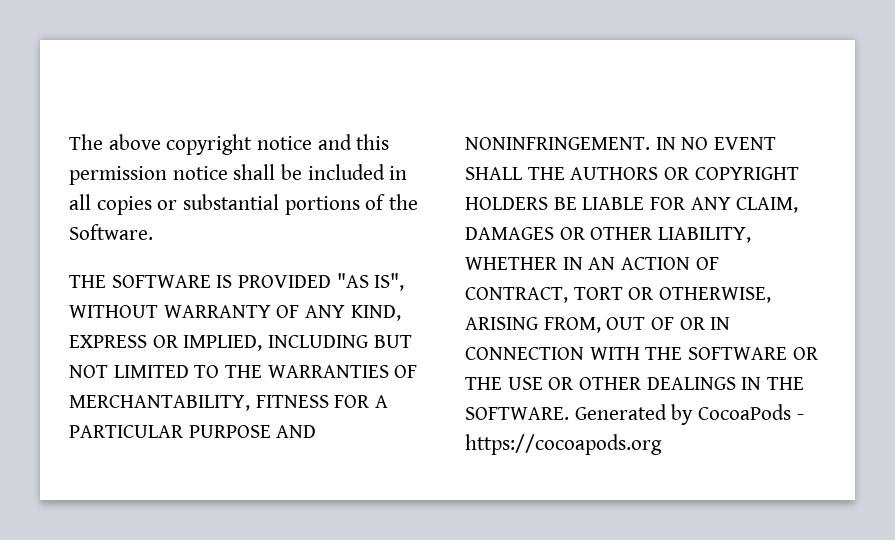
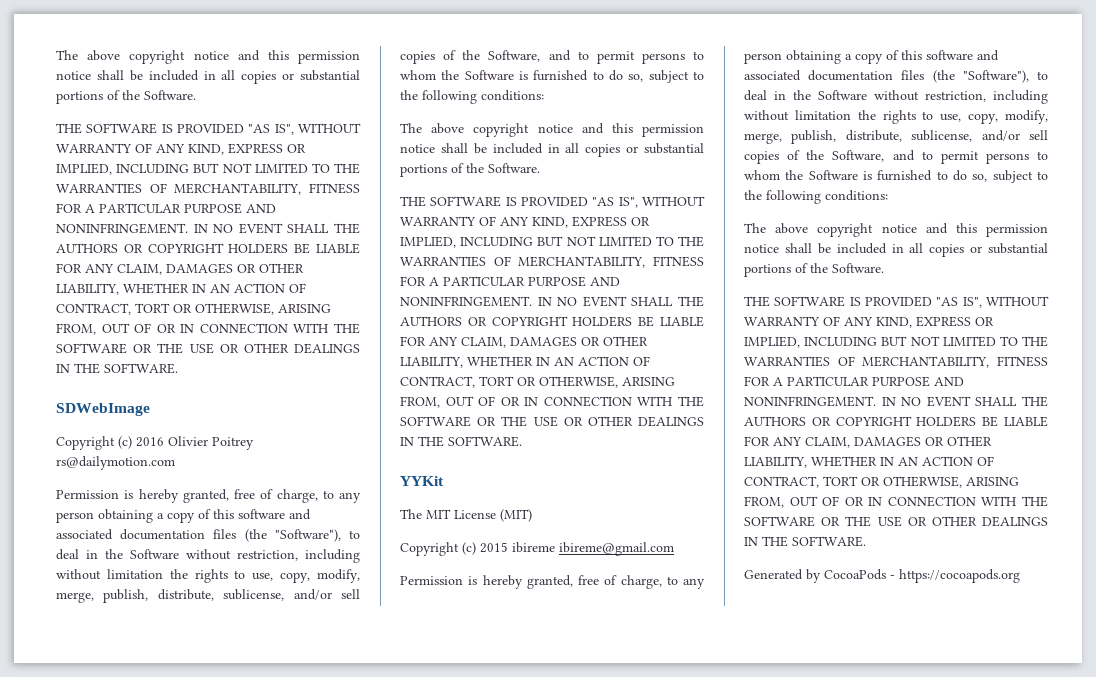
(569, 413) none -> [56,403,150,416] [56,436,254,450] [56,456,175,470] [56,489,361,503] [56,509,311,523] [56,529,360,542] [56,549,360,563] [56,569,360,583] [56,589,360,603] [400,50,704,64] [400,70,704,83] [400,90,544,104] [400,123,704,137] [400,143,704,157] [400,163,540,177] [400,196,705,208] [400,216,650,228] [400,236,704,248] [400,256,704,268] [400,276,620,287] [400,296,704,307] [400,316,704,327] [400,336,648,348] [400,356,650,368] [400,376,675,388] [400,396,704,408] [400,416,704,427] [400,436,522,447] [400,476,444,486] [400,509,532,522] [400,542,674,556] [400,575,705,589] [744,50,999,64] [744,70,1048,83] [744,90,1048,104] [744,110,1048,124] [744,130,1048,144] [744,150,1048,164] [744,170,1048,183] [744,190,888,204] [744,223,1048,237] [744,243,1048,257] [744,263,884,277] [744,296,1049,308] [744,316,994,328] [744,336,1048,348] [744,356,1048,368] [744,376,964,387] [744,396,1048,407] [744,416,1048,427] [744,436,992,448] [744,456,994,468] [744,476,1019,488] [744,496,1048,508] [744,516,1048,527] [744,536,866,547] // SDWebImage // Copyright (c) 2016 Olivier Poitrey rs@dailymotion.com // Permission is hereby granted, free of charge, to any person obtaining a copy of this software and associated documentation files (the "Software"), to deal in the Software without restriction, including without limitation the rights to use, copy, modify, merge, publish, distribute, sublicense, and/or sell copies of the Software, and to permit persons to whom the Software is furnished to do so, subject to the following conditions: // The above copyright notice and this permission notice shall be included in all copies or substantial portions of the Software. // THE SOFTWARE IS PROVIDED "AS IS", WITHOUT WARRANTY OF ANY KIND, EXPRESS OR IMPLIED, INCLUDING BUT NOT LIMITED TO THE WARRANTIES OF MERCHANTABILITY, FITNESS FOR A PARTICULAR PURPOSE AND NONINFRINGEMENT. IN NO EVENT SHALL THE AUTHORS OR COPYRIGHT HOLDERS BE LIABLE FOR ANY CLAIM, DAMAGES OR OTHER LIABILITY, WHETHER IN AN ACTION OF CONTRACT, TORT OR OTHERWISE, ARISING FROM, OUT OF OR IN CONNECTION WITH THE SOFTWARE OR THE USE OR OTHER DEALINGS IN THE SOFTWARE. // YYKit // The MIT License (MIT) // Copyright (c) 2015 ibireme ibireme@gmail.com // Permission is hereby granted, free of charge, to any person obtaining a copy of this software and associated documentation files (the "Software"), to deal in the Software without restriction, including without limitation the rights to use, copy, modify, merge, publish, distribute, sublicense, and/or sell copies of the Software, and to permit persons to whom the Software is furnished to do so, subject to the following conditions: // The above copyright notice and this permission notice shall be included in all copies or substantial portions of the Software. // THE SOFTWARE IS PROVIDED "AS IS", WITHOUT WARRANTY OF ANY KIND, EXPRESS OR IMPLIED, INCLUDING BUT NOT LIMITED TO THE WARRANTIES OF MERCHANTABILITY, FITNESS FOR A PARTICULAR PURPOSE AND NONINFRINGEMENT. IN NO EVENT SHALL THE AUTHORS OR COPYRIGHT HOLDERS BE LIABLE FOR ANY CLAIM, DAMAGES OR OTHER LIABILITY, WHETHER IN AN ACTION OF CONTRACT, TORT OR OTHERWISE, ARISING FROM, OUT OF OR IN CONNECTION WITH THE SOFTWARE OR THE USE OR OTHER DEALINGS IN THE SOFTWARE. //

